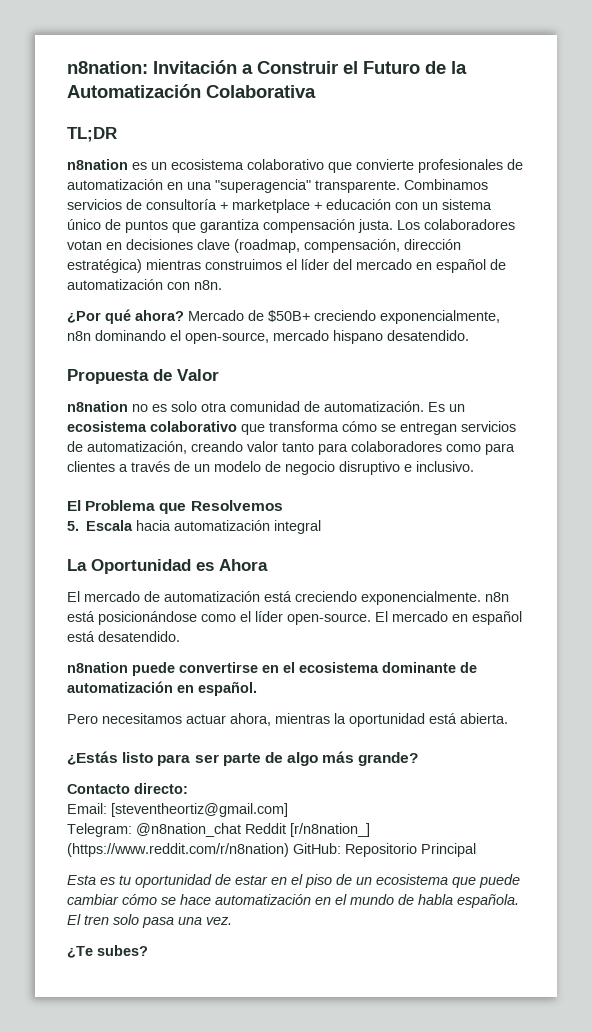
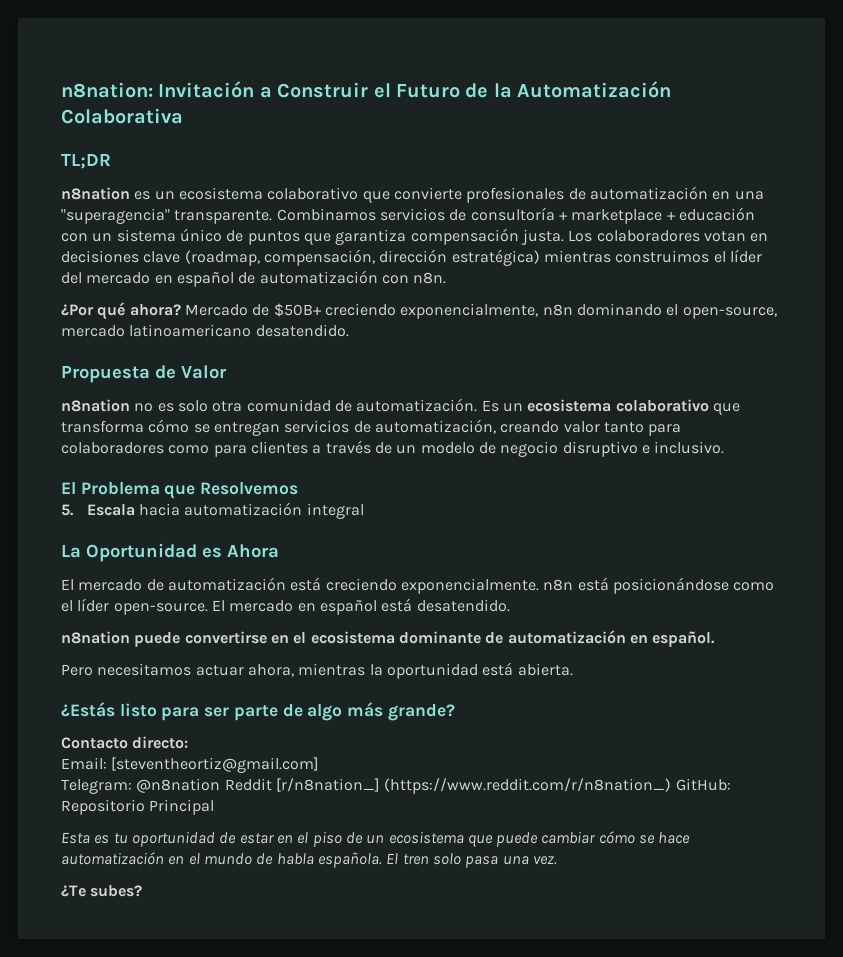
[333,330,383,344] hispano -> [129,324,252,337] latinoamericano
[136,823,241,837] @n8nation_chat -> [136,778,221,793] @n8nation
[67,843,289,857] (https://www.reddit.com/r/n8nation) -> [384,778,672,794] (https://www.reddit.com/r/n8nation_)

